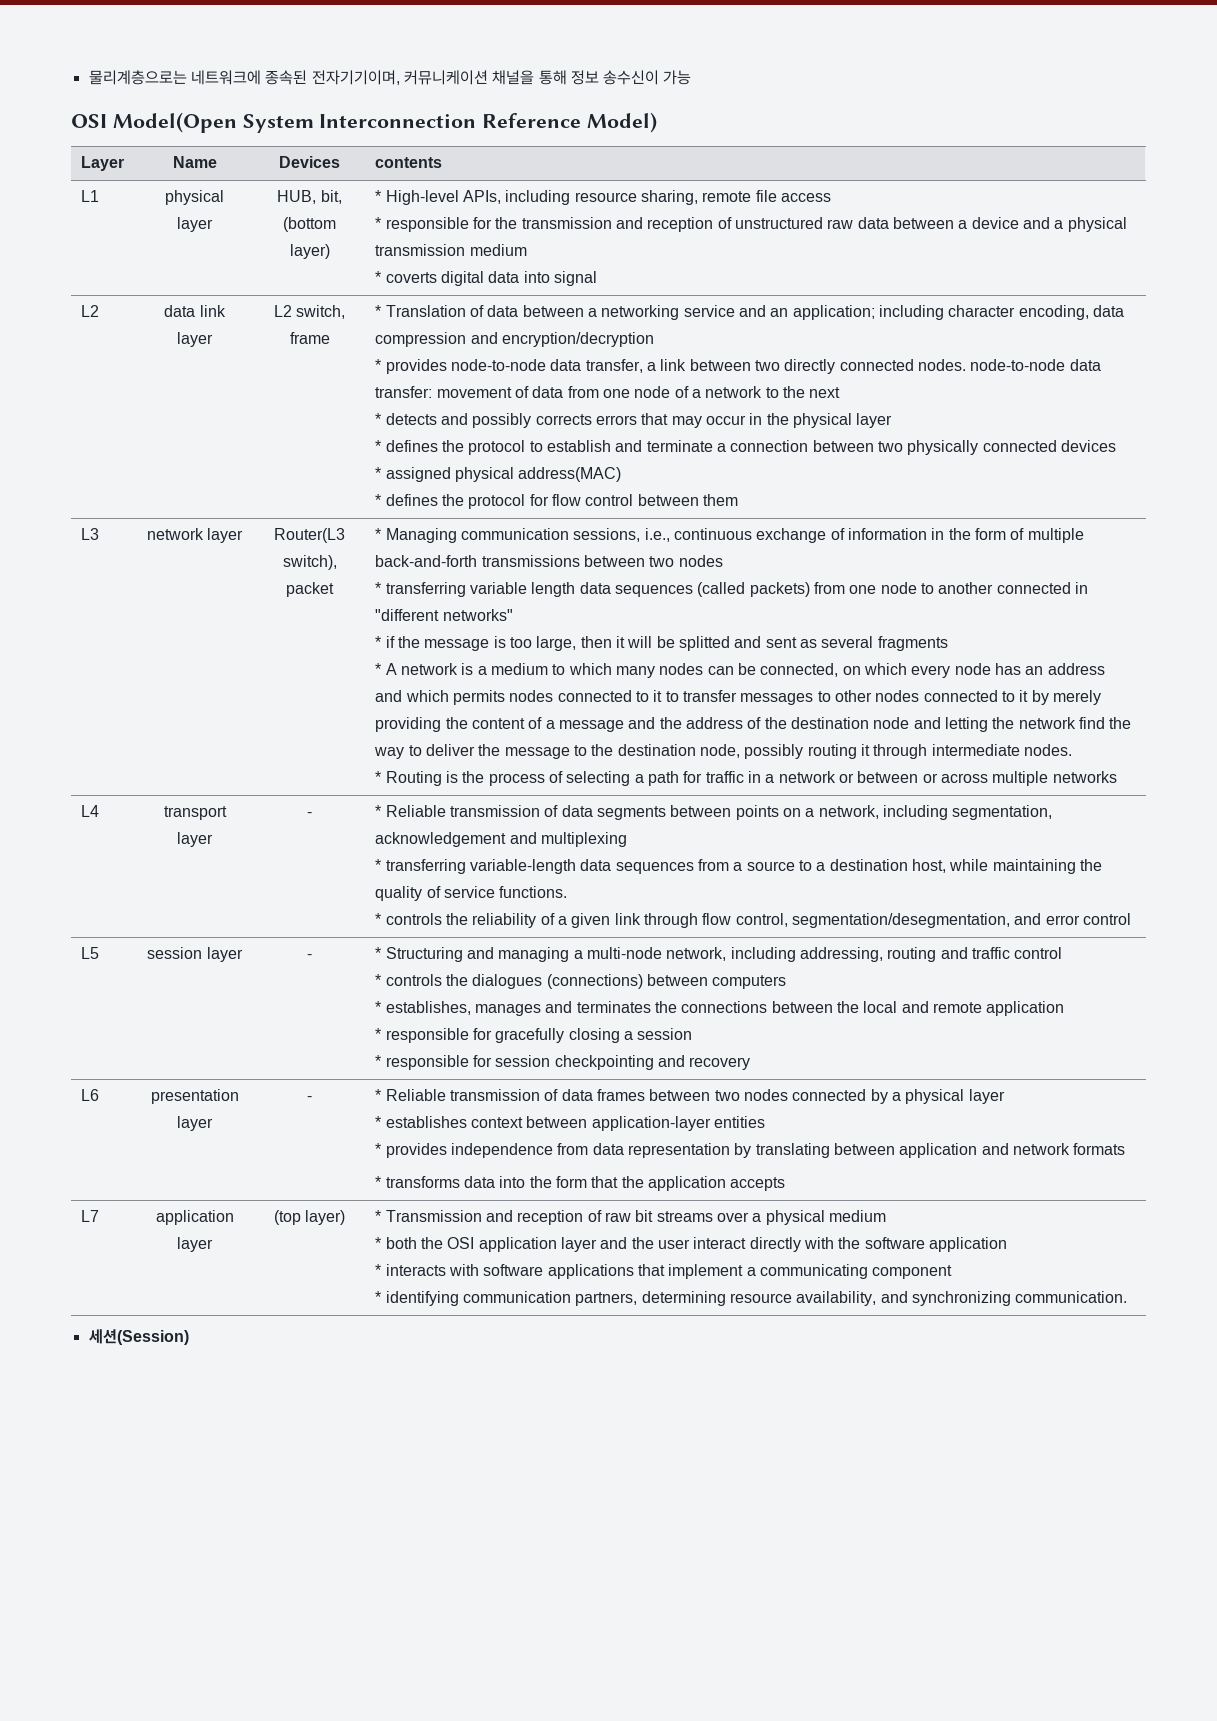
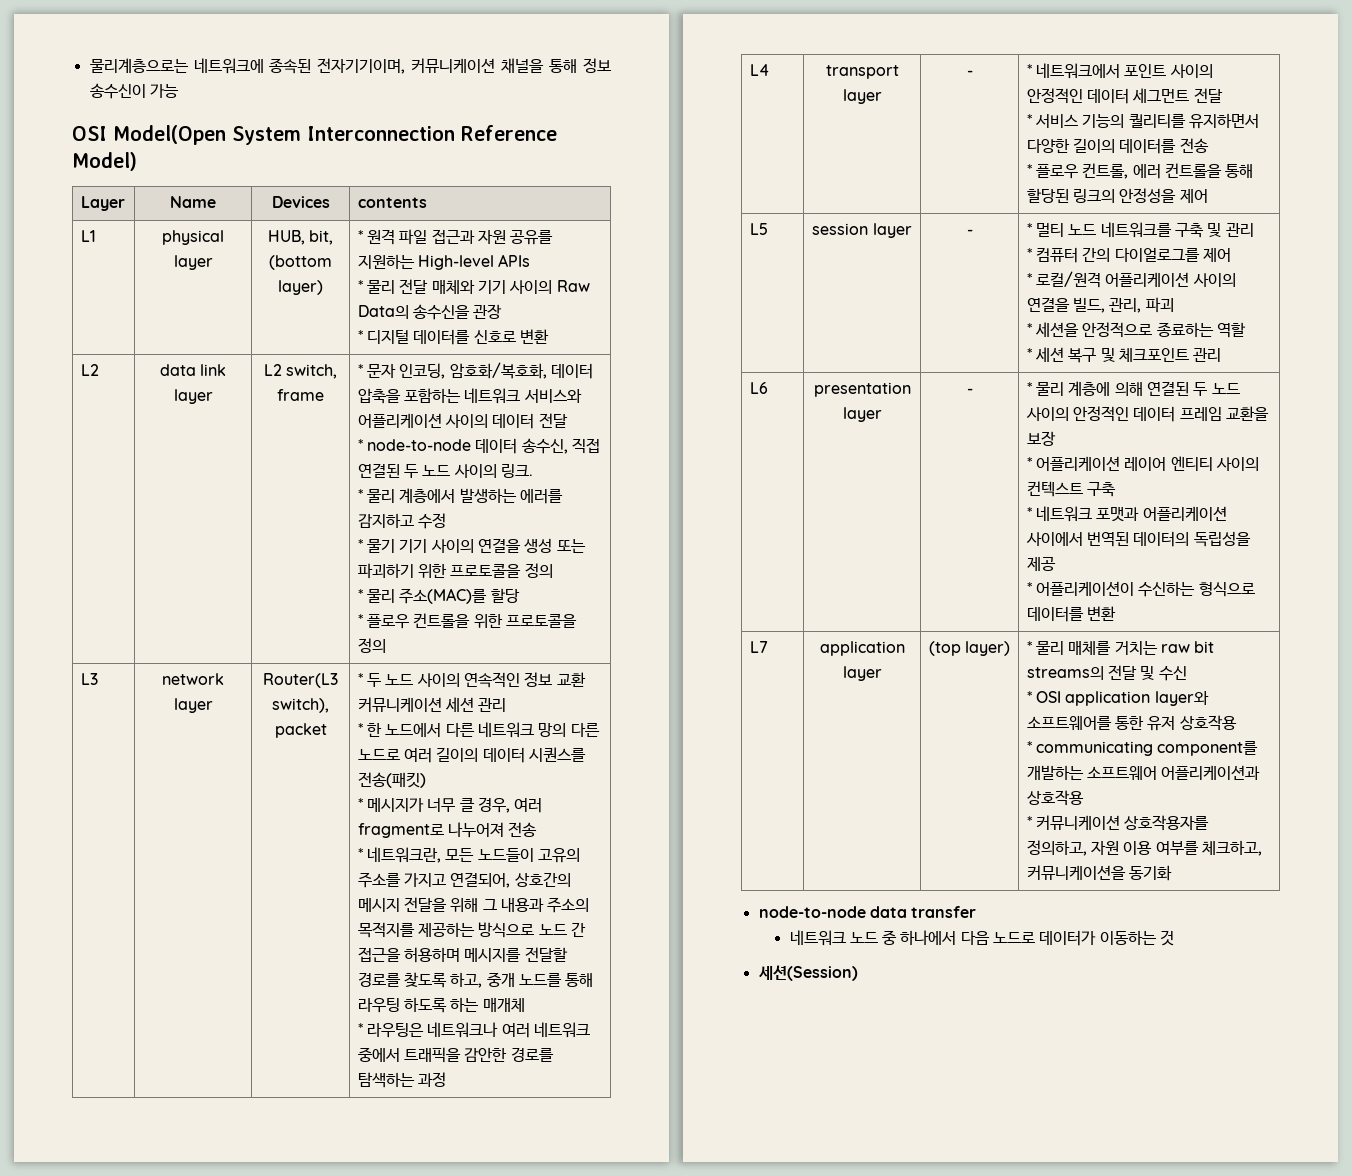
[385,190,832,205] [375,217,1127,232] [375,244,527,256] [375,271,598,286] High-level APIs, including resource sharing, remote file access // * responsible for the transmission and reception of unstructured raw data between a device and a physical transmission medium // * coverts digital data into signal -> [367,229,554,245] [357,254,531,270] [357,279,590,294] [357,304,503,320] [357,329,550,345] 원격 파일 접근과 자원 공유를 지원하는 High-level APIs // * 물리 전달 매체와 기기 사이의 Raw Data의 송수신을 관장 // * 디지털 데이터를 신호로 변환
[385,305,1124,320] [375,332,655,347] [375,359,1101,374] [375,386,841,398] [375,413,893,428] [375,440,1116,455] [375,467,622,482] [375,494,739,509] Translation of data between a networking service and an application; including character encoding, data compression and encryption/decryption // * provides node-to-node data transfer, a link between two directly connected nodes. node-to-node data transfer: movement of data from one node of a network to the next // * detects and possibly corrects errors that may occur in the physical layer // * defines the protocol to establish and terminate a connection between two physically connected devices // * assigned physical address(MAC) // * defines the protocol for flow control between them -> [367,362,594,379] [357,388,582,404] [357,413,568,429] [357,438,601,454] [357,463,534,478] [357,488,564,504] [357,513,447,529] [357,538,586,553] [357,563,553,579] [357,588,520,604] [357,613,578,629] [357,638,386,653] 문자 인코딩, 암호화/복호화, 데이터 압축을 포함하는 네트워크 서비스와 어플리케이션 사이의 데이터 전달 // * node-to-node 데이터 송수신, 직접 연결된 두 노드 사이의 링크. // * 물리 계층에서 발생하는 에러를 감지하고 수정 // * 물기 기기 사이의 연결을 생성 또는 파괴하기 위한 프로토콜을 정의 // * 물리 주소(MAC)를 할당 // * 플로우 컨트롤을 위한 프로토콜을 정의
[385,528,1084,543] [375,555,723,567] [375,582,1088,597] [375,609,513,621] [375,636,948,651] [375,663,1105,678] [375,690,1101,705] [375,717,1132,732] [374,744,1072,759] [375,771,1117,786] Managing communication sessions, i.e., continuous exchange of information in the form of multiple back-and-forth transmissions between two nodes // * transferring variable length data sequences (called packets) from one node to another connected in "different networks" // * if the message is too large, then it will be splitted and sent as several fragments // * A network is a medium to which many nodes can be connected, on which every node has an address and which permits nodes connected to it to transfer messages to other nodes connected to it by merely providing the content of a message and the address of the destination node and letting the network find the way to deliver the message to the destination node, possibly routing it through intermediate nodes. // * Routing is the process of selecting a path for traffic in a network or between or across multiple networks -> [367,672,586,688] [357,697,507,712] [357,722,600,738] [357,747,587,763] [357,772,426,788] [357,797,543,813] [357,822,538,838] [357,847,581,863] [357,872,571,888] [357,897,590,913] [357,922,587,938] [357,947,568,963] [357,972,594,988] [357,997,525,1013] [357,1022,591,1038] [357,1047,554,1063] [357,1072,447,1088] 두 노드 사이의 연속적인 정보 교환 커뮤니케이션 세션 관리 // * 한 노드에서 다른 네트워크 망의 다른 노드로 여러 길이의 데이터 시퀀스를 전송(패킷) // * 메시지가 너무 클 경우, 여러 fragment로 나누어져 전송 // * 네트워크란, 모든 노드들이 고유의 주소를 가지고 연결되어, 상호간의 메시지 전달을 위해 그 내용과 주소의 목적지를 제공하는 방식으로 노드 간 접근을 허용하며 메시지를 전달할 경로를 찾도록 하고, 중개 노드를 통해 라우팅 하도록 하는 매개체 // * 라우팅은 네트워크나 여러 네트워크 중에서 트래픽을 감안한 경로를 탐색하는 과정
[385,805,1053,820] [375,832,628,847] [375,859,1102,874] [375,886,568,901] [375,913,1131,928] Reliable transmission of data segments between points on a network, including segmentation, acknowledgement and multiplexing // * transferring variable-length data sequences from a source to a destination host, while maintaining the quality of service functions. // * controls the reliability of a given link through flow control, segmentation/desegmentation, and error control -> [1036,63,1213,79] [1026,88,1223,104] [1026,113,1260,129] [1026,138,1209,154] [1026,163,1254,179] [1026,188,1208,203] 네트워크에서 포인트 사이의 안정적인 데이터 세그먼트 전달 // * 서비스 기능의 퀄리티를 유지하면서 다양한 길이의 데이터를 전송 // * 플로우 컨트롤, 에러 컨트롤을 통해 할당된 링크의 안정성을 제어
[385,947,1063,962] [375,974,787,989] [375,1001,1065,1016] [375,1028,693,1043] [375,1055,751,1070] Structuring and managing a multi-node network, including addressing, routing and traffic control // * controls the dialogues (connections) between computers // * establishes, manages and terminates the connections between the local and remote application // * responsible for gracefully closing a session // * responsible for session checkpointing and recovery -> [1036,222,1254,238] [1026,247,1232,263] [1026,271,1236,288] [1026,297,1174,313] [1026,322,1247,338] [1026,347,1222,363] 멀티 노드 네트워크를 구축 및 관리 // * 컴퓨터 간의 다이얼로그를 제어 // * 로컬/원격 어플리케이션 사이의 연결을 빌드, 관리, 파괴 // * 세션을 안정적으로 종료하는 역할 // * 세션 복구 및 체크포인트 관리
[385,1089,1005,1104] [375,1116,766,1131] [375,1143,1126,1158] [375,1176,786,1191] Reliable transmission of data frames between two nodes connected by a physical layer // * establishes context between application-layer entities // * provides independence from data representation by translating between application and network formats // * transforms data into the form that the application accepts -> [1036,381,1240,396] [1025,406,1270,422] [1026,431,1056,446] [1026,456,1260,471] [1026,481,1117,497] [1026,506,1227,522] [1025,531,1251,547] [1026,557,1056,571] [1026,581,1255,597] [1026,606,1117,622] 물리 계층에 의해 연결된 두 노드 사이의 안정적인 데이터 프레임 교환을 보장 // * 어플리케이션 레이어 엔티티 사이의 컨텍스트 구축 // * 네트워크 포맷과 어플리케이션 사이에서 번역된 데이터의 독립성을 제공 // * 어플리케이션이 수신하는 형식으로 데이터를 변환
[385,1210,886,1225] [375,1237,1007,1252] [375,1264,953,1279] [375,1291,1128,1306] Transmission and reception of raw bit streams over a physical medium // * both the OSI application layer and the user interact directly with the software application // * interacts with software applications that implement a communicating component // * identifying communication partners, determining resource availability, and synchronizing communication. -> [1036,641,1215,655] [1026,665,1187,681] [1026,691,1209,706] [1026,715,1237,731] [1026,741,1259,756] [1026,765,1261,781] [1026,790,1084,806] [1026,815,1210,831] [1026,840,1263,856] [1026,865,1173,881] [758,906,977,918] [789,930,1175,946] 물리 매체를 거치는 raw bit streams의 전달 및 수신 // * OSI application layer와 소프트웨어를 통한 유저 상호작용 // * communicating component를 개발하는 소프트웨어 어플리케이션과 상호작용 // * 커뮤니케이션 상호작용자를 정의하고, 자원 이용 여부를 체크하고, 커뮤니케이션을 동기화 // node-to-node data transfer // 네트워크 노드 중 하나에서 다음 노드로 데이터가 이동하는 것

